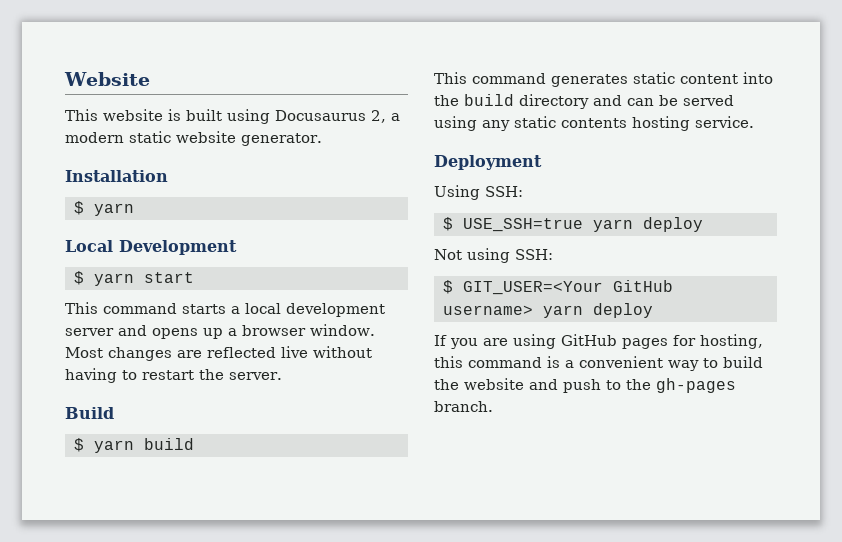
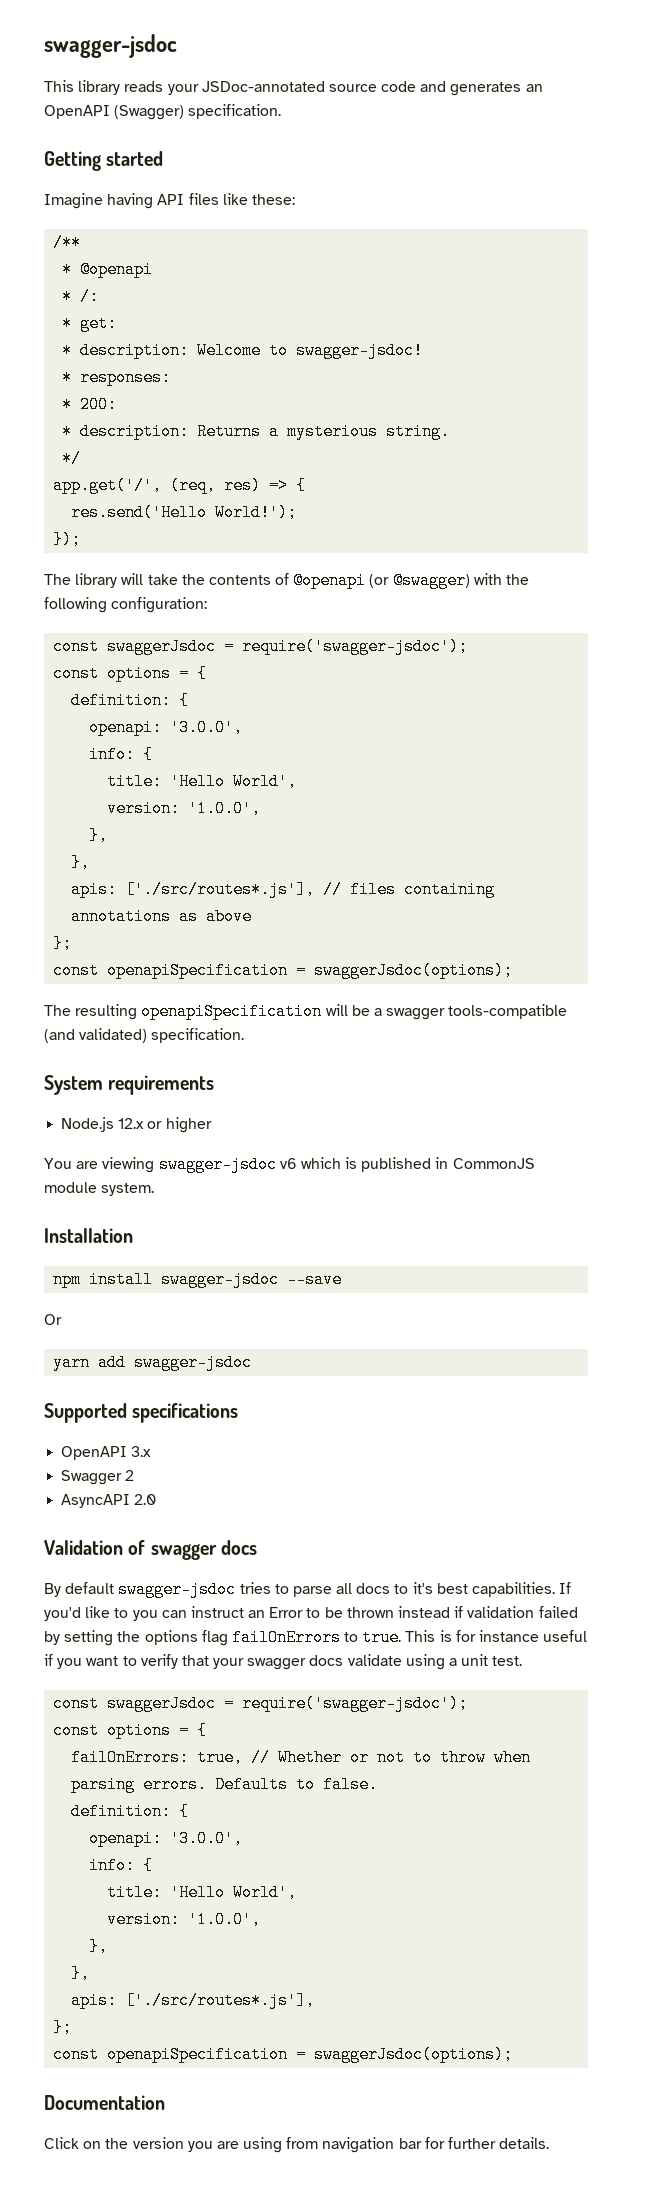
[64,72,150,86] [65,109,400,124] [65,131,322,146] [65,170,168,182] [73,201,134,216] [65,240,237,255] [73,271,194,286] [65,302,385,317] [65,324,375,339] [65,346,372,361] [65,368,282,383] [65,407,114,419] [73,438,194,453] [434,72,773,87] [434,94,734,109] [434,116,754,131] [434,155,542,170] [434,185,523,200] [442,217,703,232] [434,248,553,263] [442,280,673,295] [442,303,653,318] [434,334,763,349] [434,356,763,371] [434,378,736,393] [434,401,493,412] Website // This website is built using Docusaurus 2, a modern static website generator. // Installation // $ yarn // Local Development // $ yarn start // This command starts a local development server and opens up a browser window. Most changes are reflected live without having to restart the server. // Build // $ yarn build // This command generates static content into the build directory and can be served using any static contents hosting service. // Deployment // Using SSH: // $ USE_SSH=true yarn deploy // Not using SSH: // $ GIT_USER=<Your GitHub username> yarn deploy // If you are using GitHub pages for hosting, this command is a convenient way to build the website and push to the gh-pages branch. -> [44,34,177,58] [44,80,543,96] [44,104,282,120] [44,151,164,171] [44,193,295,209] [53,234,82,251] [62,261,154,278] [62,288,100,305] [62,315,118,332] [62,342,424,359] [62,369,172,386] [62,396,118,413] [62,423,451,440] [62,450,82,467] [53,477,307,494] [71,504,298,521] [53,531,82,548] [44,572,530,589] [44,597,208,613] [53,638,469,655] [53,665,208,682] [71,692,190,709] [89,719,244,736] [89,746,154,763] [107,773,298,790] [107,800,262,817] [89,827,109,844] [71,854,91,871] [71,881,496,898] [71,908,253,925] [53,935,73,952] [53,962,514,979] [44,1003,568,1020] [44,1028,245,1043] [44,1075,215,1095] [61,1117,212,1133] [44,1156,535,1173] [44,1182,155,1196] [44,1228,133,1243] [53,1271,343,1288] [44,1314,62,1325] [53,1354,253,1371] [44,1403,239,1423] [61,1446,152,1460] [61,1470,135,1485] [61,1494,157,1508] [44,1540,257,1560] [44,1581,572,1598] [44,1606,578,1621] [44,1629,588,1646] [44,1654,523,1670] [53,1695,469,1712] [53,1722,208,1739] [71,1749,532,1766] [71,1776,379,1793] [71,1803,190,1820] [89,1830,244,1847] [89,1857,154,1874] [107,1884,298,1901] [107,1911,262,1928] [89,1938,109,1955] [71,1965,91,1982] [71,1992,316,2009] [53,2019,73,2036] [53,2046,514,2063] [44,2095,165,2110] [44,2137,550,2153] swagger-jsdoc // This library reads your JSDoc-annotated source code and generates an OpenAPI (Swagger) specification. // Getting started // Imagine having API files like these: // /** // * @openapi // * /: // * get: // * description: Welcome to swagger-jsdoc! // * responses: // * 200: // * description: Returns a mysterious string. // */ // app.get('/', (req, res) => { // res.send('Hello World!'); // }); // The library will take the contents of @openapi (or @swagger) with the following configuration: // const swaggerJsdoc = require('swagger-jsdoc'); // const options = { // definition: { // openapi: '3.0.0', // info: { // title: 'Hello World', // version: '1.0.0', // }, // }, // apis: ['./src/routes*.js'], // files containing annotations as above // }; // const openapiSpecification = swaggerJsdoc(options); // The resulting openapiSpecification will be a swagger tools-compatible (and validated) specification. // System requirements // Node.js 12.x or higher // You are viewing swagger-jsdoc v6 which is published in CommonJS module system. // Installation // npm install swagger-jsdoc --save // Or // yarn add swagger-jsdoc // Supported specifications // OpenAPI 3.x // Swagger 2 // AsyncAPI 2.0 // Validation of swagger docs // By default swagger-jsdoc tries to parse all docs to it's best capabilities. If you'd like to you can instruct an Error to be thrown instead if validation failed by setting the options flag failOnErrors to true. This is for instance useful if you want to verify that your swagger docs validate using a unit test. // const swaggerJsdoc = require('swagger-jsdoc'); // const options = { // failOnErrors: true, // Whether or not to throw when parsing errors. Defaults to false. // definition: { // openapi: '3.0.0', // info: { // title: 'Hello World', // version: '1.0.0', // }, // }, // apis: ['./src/routes*.js'], // }; // const openapiSpecification = swaggerJsdoc(options); // Documentation // Click on the version you are using from navigation bar for further details.

